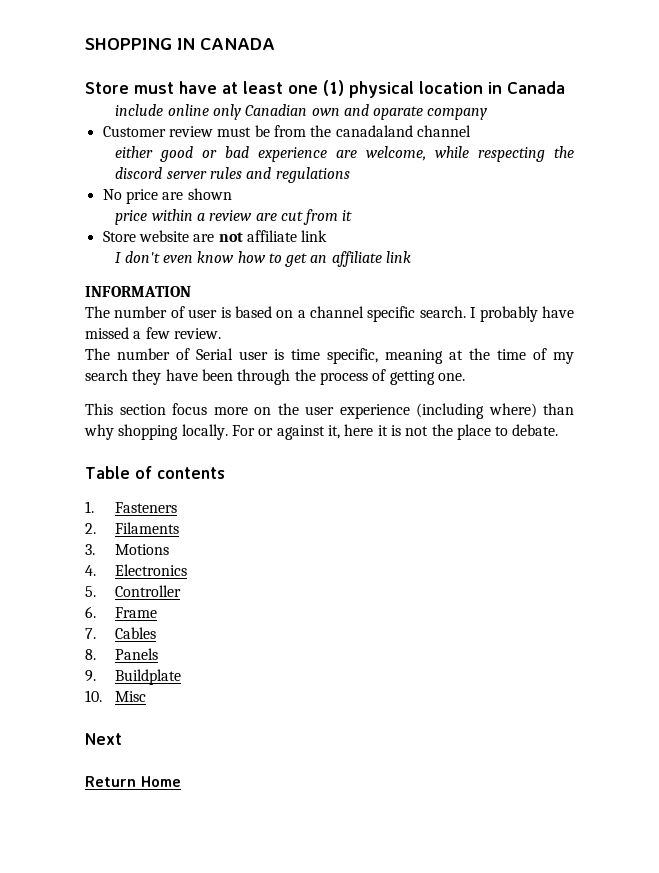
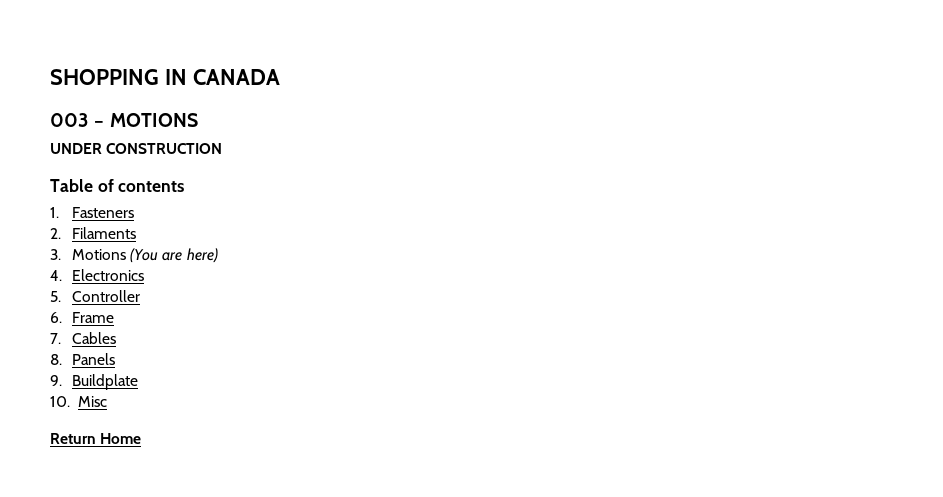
[85,80,565,98] [115,104,488,120] [102,125,471,137] [115,146,574,162] [115,167,350,183] [102,188,232,204] [115,209,353,225] [102,230,328,242] [115,251,412,267] [85,286,191,297] [85,306,574,322] [85,327,221,339] [85,348,574,364] [85,369,465,385] [85,403,574,419] [84,424,559,440] Store must have at least one (1) physical location in Canada // include online only Canadian own and oparate company // Customer review must be from the canadaland channel // either good or bad experience are welcome, while respecting the discord server rules and regulations // No price are shown // price within a review are cut from it // Store website are not affiliate link // I don't even know how to get an affiliate link // INFORMATION // The number of user is based on a channel specific search. I probably have missed a few review. // The number of Serial user is time specific, meaning at the time of my search they have been through the process of getting one. // This section focus more on the user experience (including where) than why shopping locally. For or against it, here it is not the place to debate. -> [50,113,198,127] [50,143,223,154] 003 – MOTIONS // UNDER CONSTRUCTION
(170, 549) none -> [130,248,218,263] (You are here)
[85,733,122,745] // Next -> (107, 401) none

